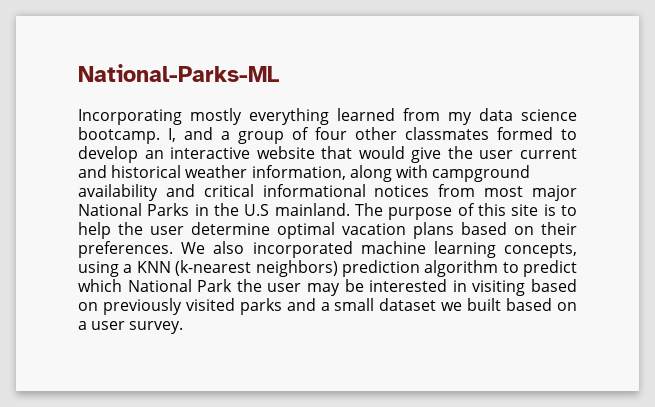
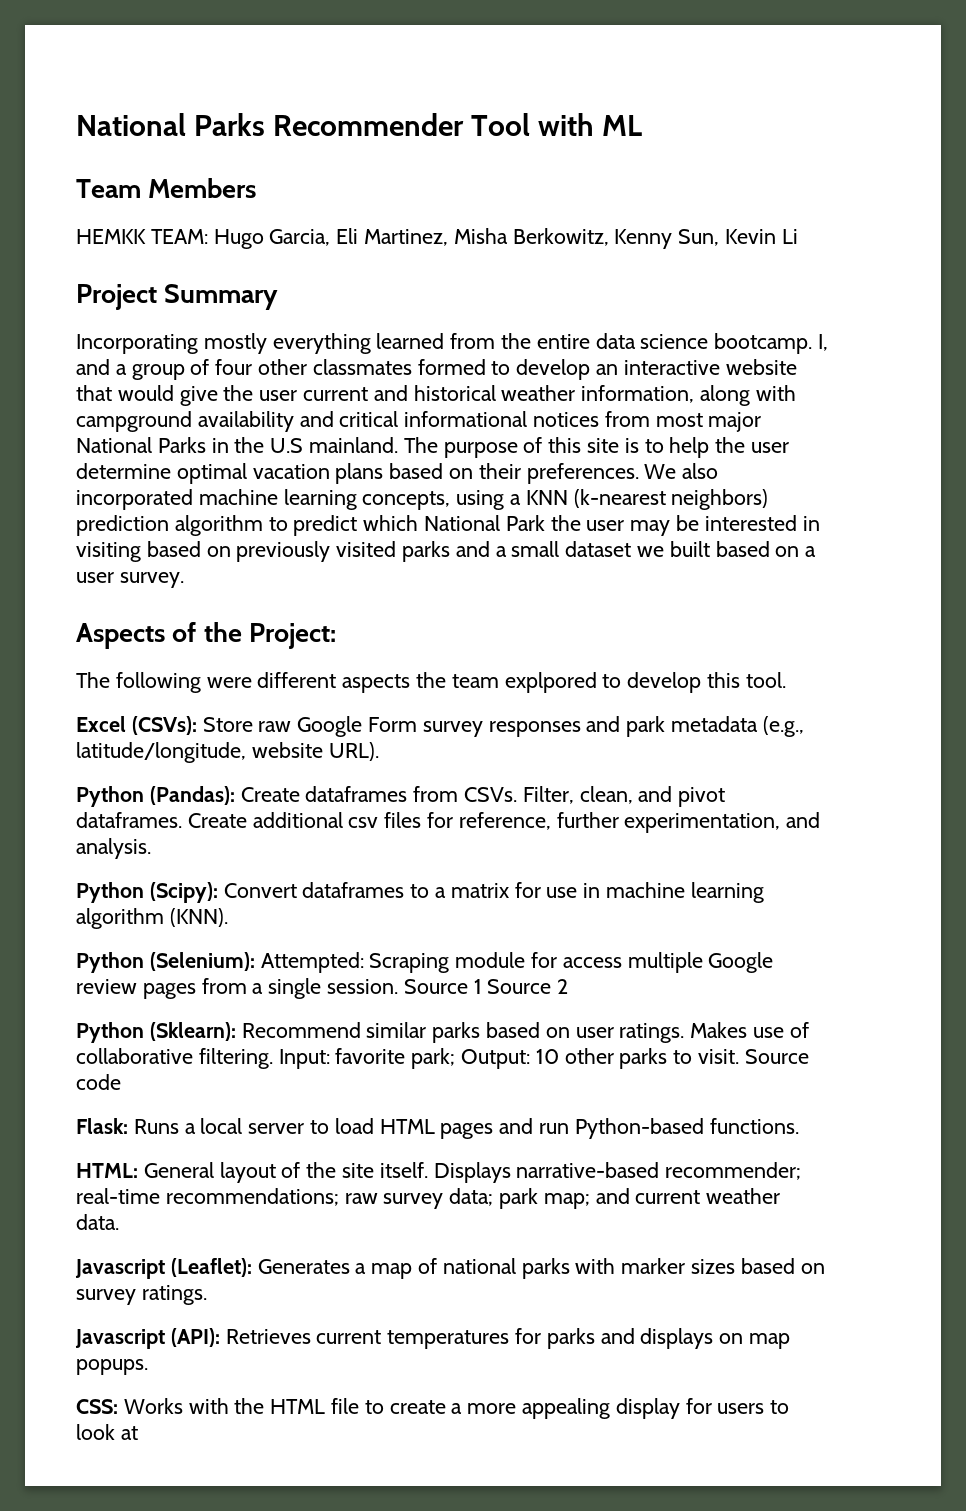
[78,64,279,82] National-Parks-ML -> [76,113,643,136] [76,178,257,198] [76,228,798,249] [76,284,279,310] National Parks Recommender Tool with ML // Team Members // HEMKK TEAM: Hugo Garcia, Eli Martinez, Misha Berkowitz, Kenny Sun, Kevin Li // Project Summary
[448,112,472,125] my -> [501,333,590,349] the entire
(184, 327) none -> [76,622,336,649] [76,672,786,693] [76,716,804,737] [76,742,379,763] [76,786,726,807] [76,812,821,833] [76,838,151,859] [76,882,764,903] [76,908,228,929] [76,952,774,973] [76,978,569,999] [76,1022,809,1043] [76,1048,809,1069] [76,1074,121,1090] [76,1118,799,1139] [76,1162,802,1183] [76,1188,781,1209] [76,1214,119,1230] [75,1258,825,1279] [76,1285,207,1305] [75,1328,791,1349] [76,1359,148,1375] [76,1398,790,1419] [76,1424,138,1440] // Aspects of the Project: // The following were different aspects the team explpored to develop this tool. // Excel (CSVs): Store raw Google Form survey responses and park metadata (e.g., latitude/longitude, website URL). // Python (Pandas): Create dataframes from CSVs. Filter, clean, and pivot dataframes. Create additional csv files for reference, further experimentation, and analysis. // Python (Scipy): Convert dataframes to a matrix for use in machine learning algorithm (KNN). // Python (Selenium): Attempted: Scraping module for access multiple Google review pages from a single session. Source 1 Source 2 // Python (Sklearn): Recommend similar parks based on user ratings. Makes use of collaborative filtering. Input: favorite park; Output: 10 other parks to visit. Source code // Flask: Runs a local server to load HTML pages and run Python-based functions. // HTML: General layout of the site itself. Displays narrative-based recommender; real-time recommendations; raw survey data; park map; and current weather data. // Javascript (Leaflet): Generates a map of national parks with marker sizes based on survey ratings. // Javascript (API): Retrieves current temperatures for parks and displays on map popups. // CSS: Works with the HTML file to create a more appealing display for users to look at

